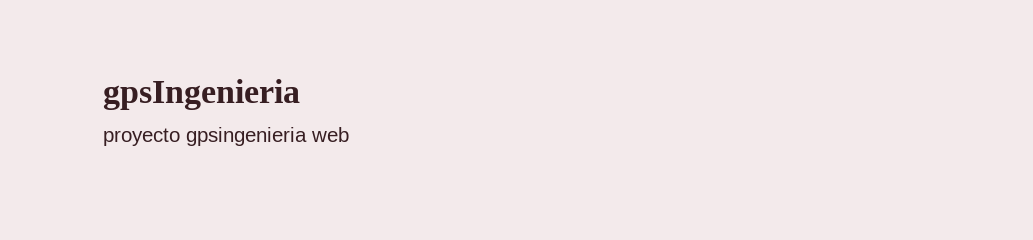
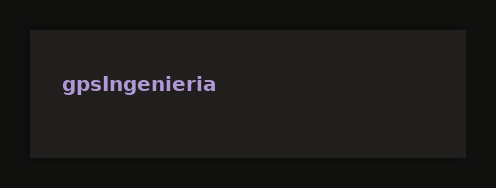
[103,127,349,146] // proyecto gpsingenieria web -> (217, 85) none

